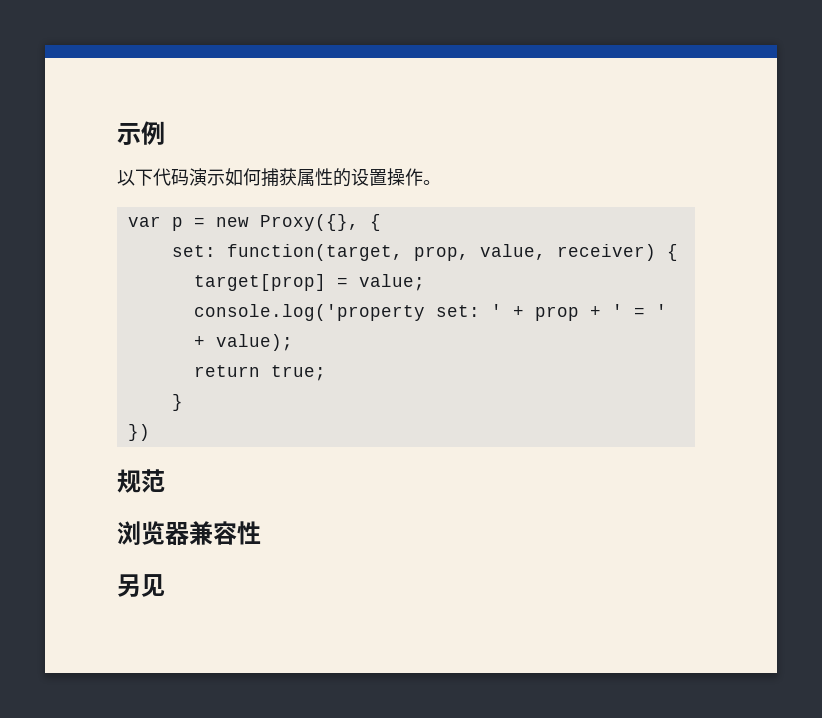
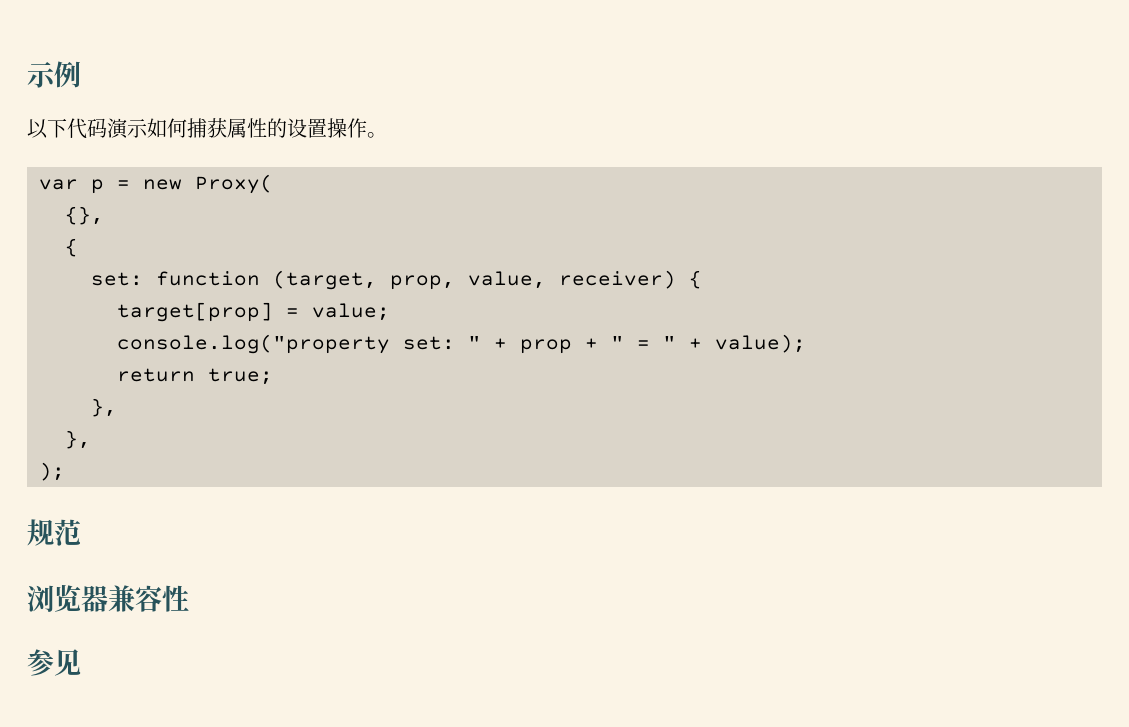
[259,214,359,231] Proxy({}, -> [195,174,273,194] [65,206,104,225] Proxy( // {}, //
[226,244,403,261] function(target, -> [156,270,377,290] function (target,
[193,304,667,321] console.log('property set: ' + prop + ' = ' -> [117,334,676,354] console.log("property set: " + prop + " = "
[171,394,183,411] [127,424,150,441] } // }) -> [91,398,117,417] [65,430,91,449] [39,462,65,481] }, // }, // );
[117,574,141,597] 另 -> [27,649,54,676] 参

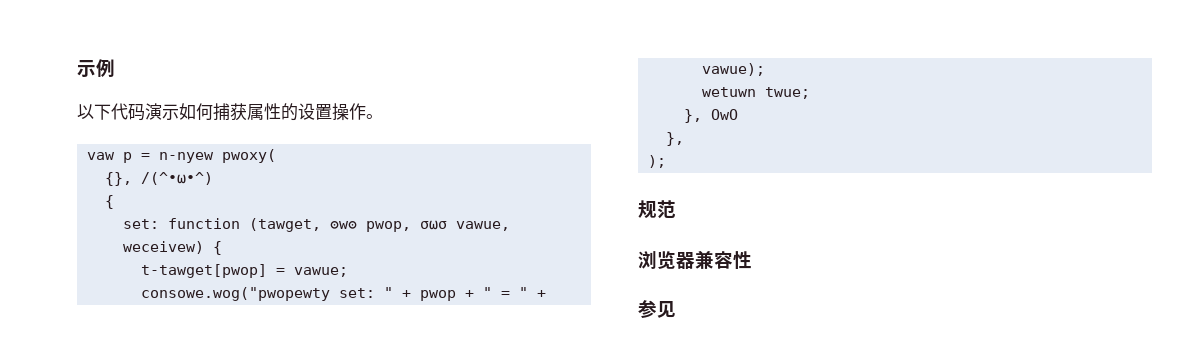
[39,179,78,190] var -> [87,152,116,160] vaw
[143,174,273,194] new Proxy( -> [159,149,277,163] n-nyew pwoxy(
(104, 215) none -> [141,172,214,185] /(^•ω•^)
[273,270,702,290] [117,302,390,322] [117,334,390,354] (target, prop, value, receiver) { // target[prop] = value; // console.log("property -> [249,218,511,232] [123,241,223,255] [141,264,349,278] [141,287,331,301] (tawget, ʘwʘ pwop, σωσ vawue, weceivew) { // t-tawget[pwop] = vawue; // consowe.wog("pwopewty
[520,339,572,354] prop -> [420,290,457,301] pwop
[715,334,806,353] [117,368,273,385] [91,398,117,417] value); // return true; // }, -> [702,63,766,76] [702,87,811,99] [684,109,739,123] vawue); // wetuwn twue; // }, OwO

